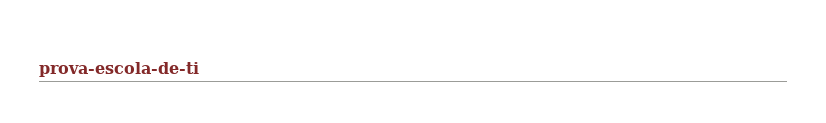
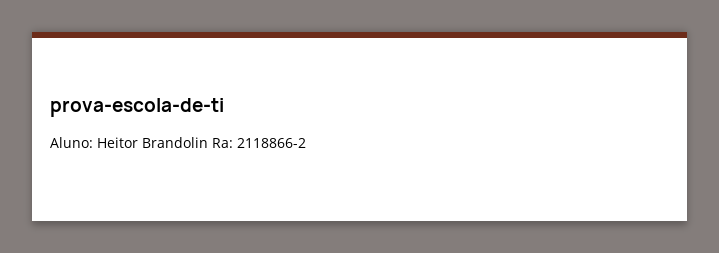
(199, 69) none -> [50,137,306,148] // Aluno: Heitor Brandolin Ra: 2118866-2

